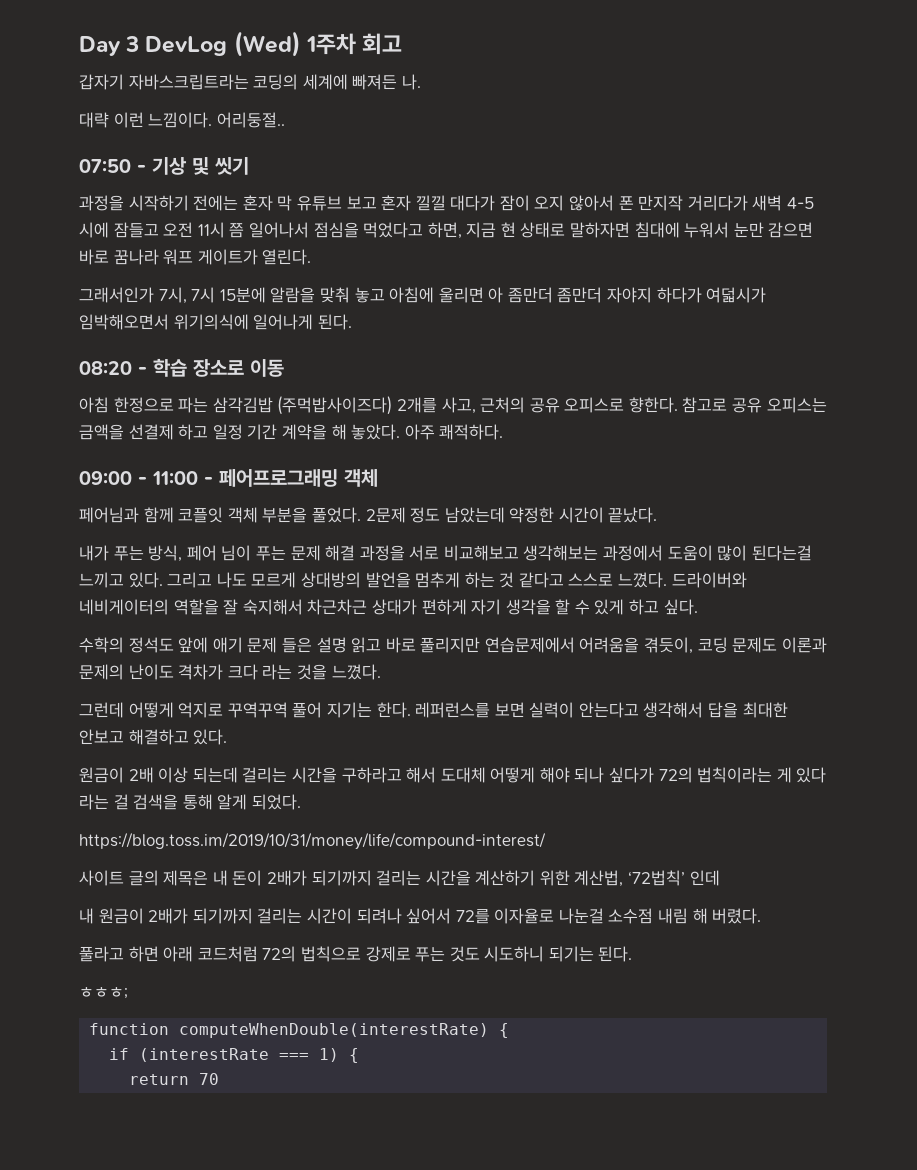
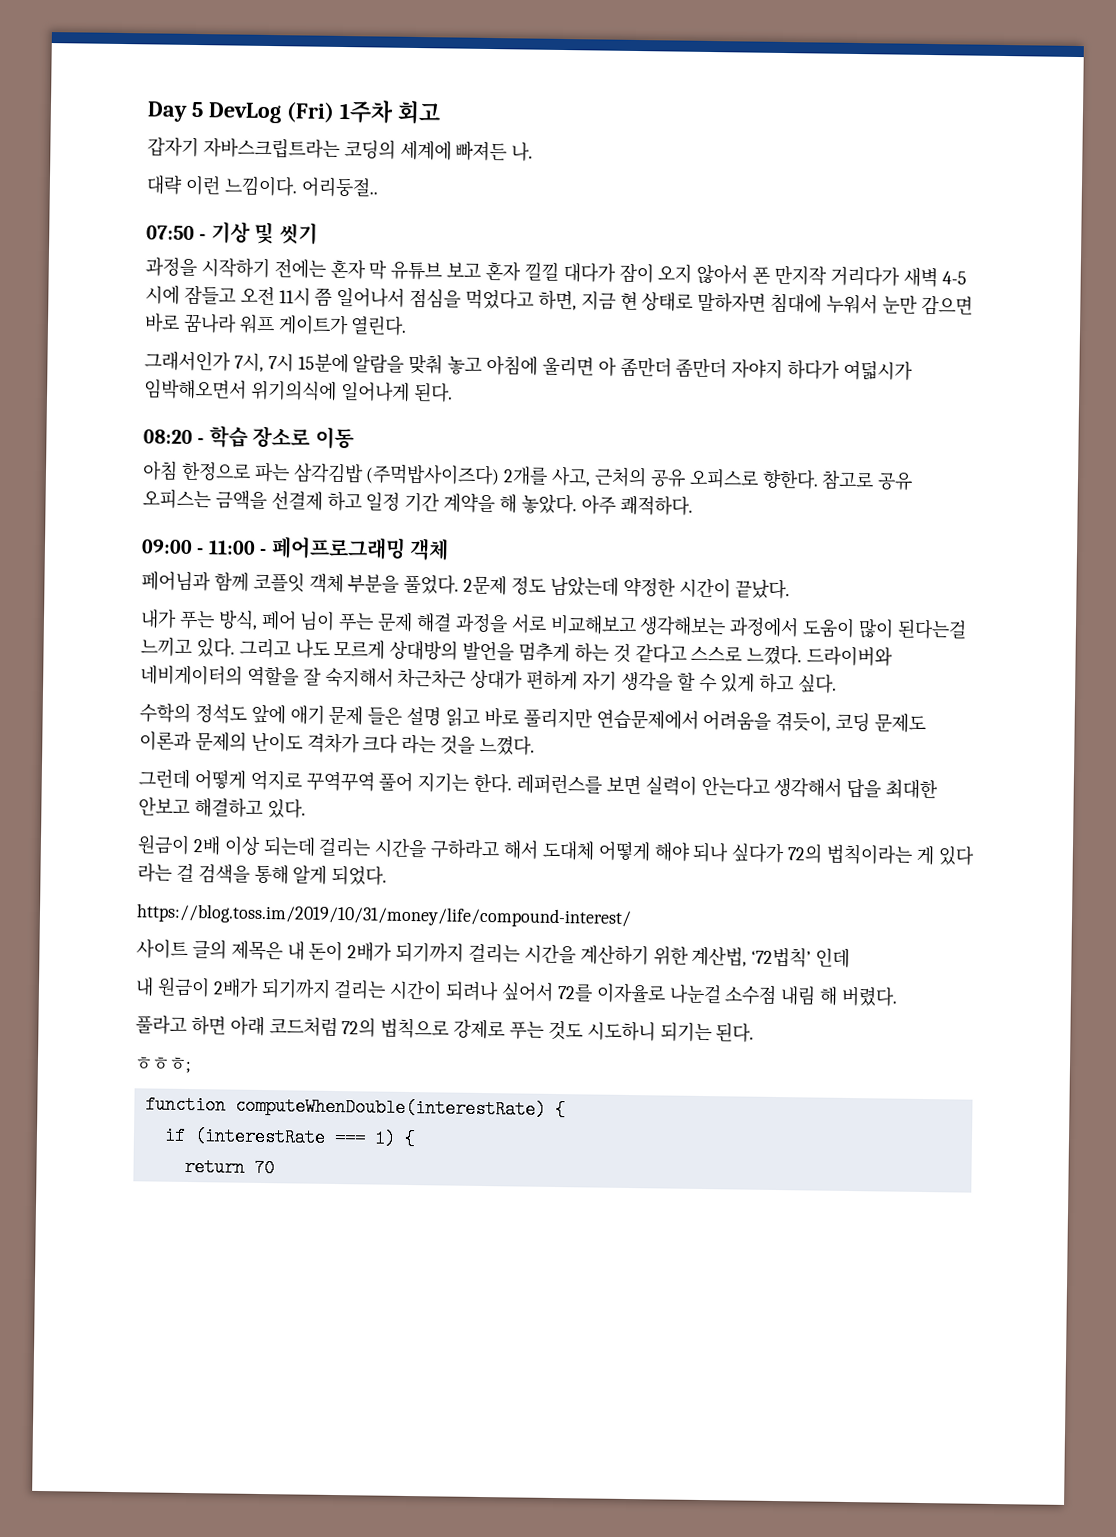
[125,31,301,57] 3 DevLog (Wed) -> [190,101,335,124] 5 DevLog (Fri)

